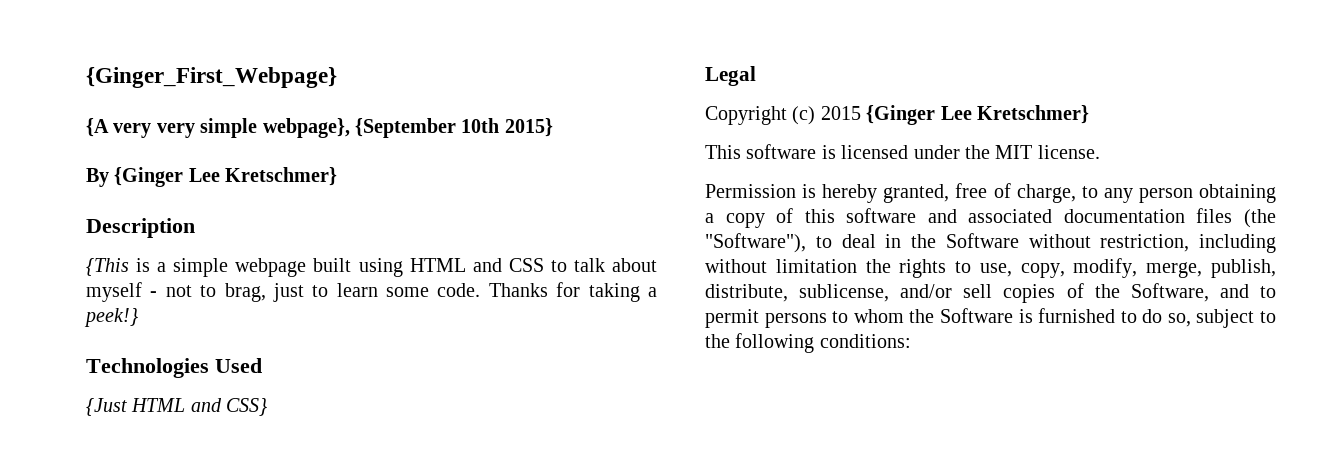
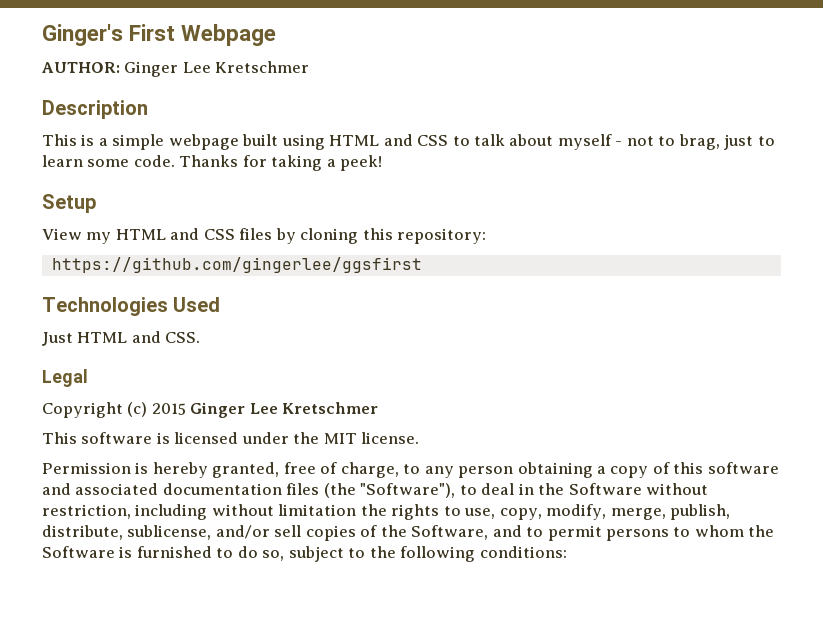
[86,67,337,88] [86,118,553,138] [86,167,338,187] {Ginger_First_Webpage} // {A very very simple webpage}, {September 10th 2015} // By {Ginger Lee Kretschmer} -> [42,24,277,46] [42,61,310,77] Ginger's First Webpage // AUTHOR: Ginger Lee Kretschmer
[86,258,129,276] {This -> [42,134,77,146] This
[84,308,138,327] peek!} -> [340,155,383,171] [42,194,96,213] [42,228,487,244] [51,257,422,273] peek! // Setup // View my HTML and CSS files by cloning this repository: // https://github.com/gingerlee/ggsfirst
[86,398,268,416] {Just HTML and CSS} -> [42,331,201,346] Just HTML and CSS.
[866,105,1089,125] {Ginger Lee Kretschmer} -> [190,402,379,418] Ginger Lee Kretschmer

